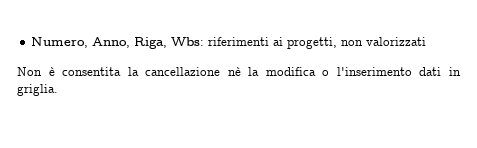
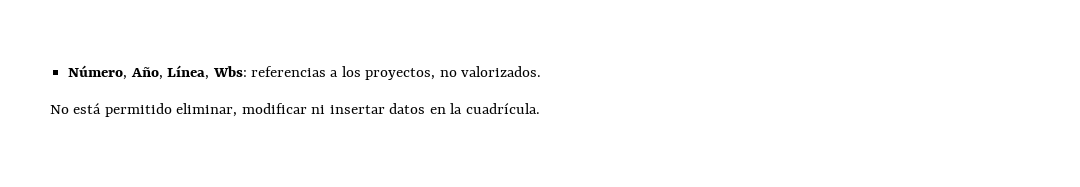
[31,37,427,49] [17,67,461,76] [17,84,58,96] Numero, Anno, Riga, Wbs: riferimenti ai progetti, non valorizzati // Non è consentita la cancellazione nè la modifica o l'inserimento dati in griglia. -> [68,65,542,80] [50,103,540,117] Número, Año, Línea, Wbs: referencias a los proyectos, no valorizados. // No está permitido eliminar, modificar ni insertar datos en la cuadrícula.

